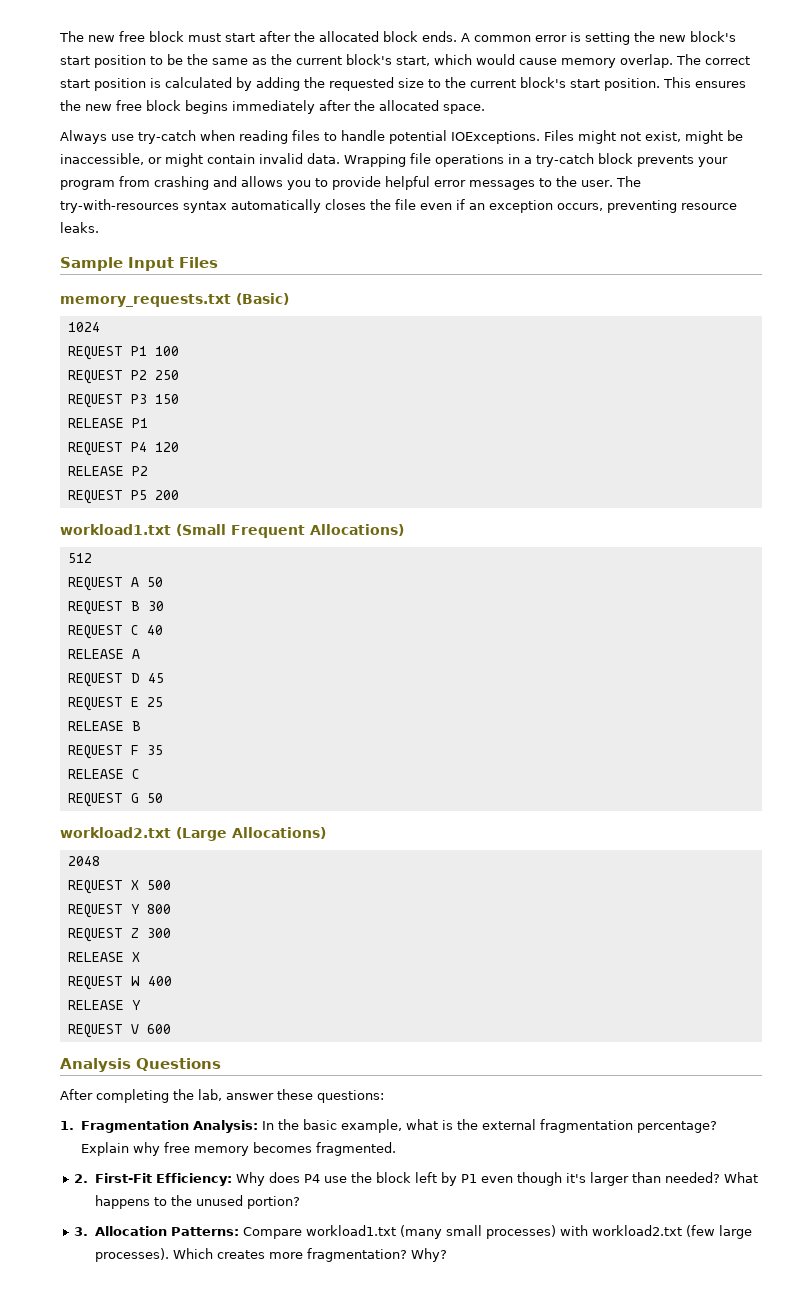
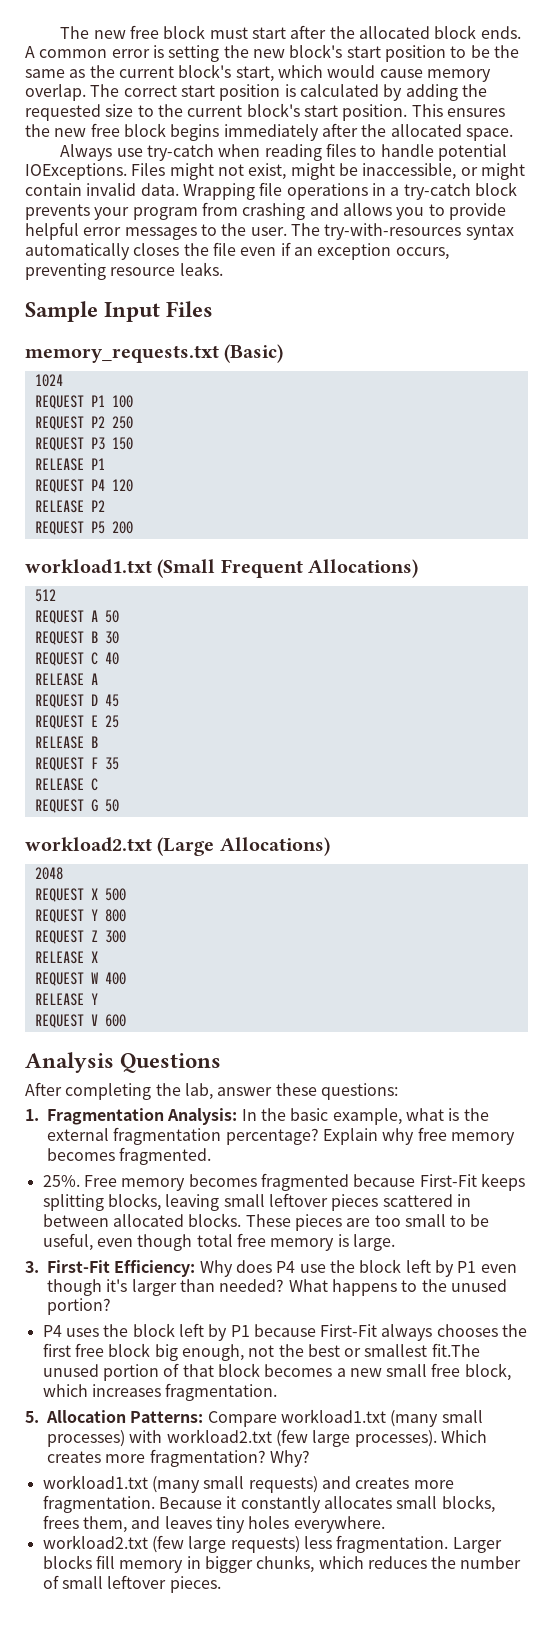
[74,1174,89,1183] 2. -> [42,1173,525,1191] [42,1193,471,1211] [42,1213,490,1231] [42,1233,395,1251] [25,1261,39,1273] 25%. Free memory becomes fragmented because First-Fit keeps splitting blocks, leaving small leftover pieces scattered in between allocated blocks. These pieces are too small to be useful, even though total free memory is large. // 3.
[74,1227,89,1236] 3. -> [42,1323,528,1341] [42,1343,480,1361] [42,1363,511,1381] [42,1383,278,1401] [25,1411,39,1423] P4 uses the block left by P1 because First-Fit always chooses the first free block big enough, not the best or smallest fit.The unused portion of that block becomes a new small free block, which increases fragmentation. // 5.
(447, 1255) none -> [42,1475,454,1493] [42,1495,495,1513] [42,1515,385,1533] [42,1535,502,1553] [42,1555,522,1573] [42,1575,221,1593] // workload1.txt (many small requests) and creates more fragmentation. Because it constantly allocates small blocks, frees them, and leaves tiny holes everywhere. // workload2.txt (few large requests) less fragmentation. Larger blocks fill memory in bigger chunks, which reduces the number of small leftover pieces.

